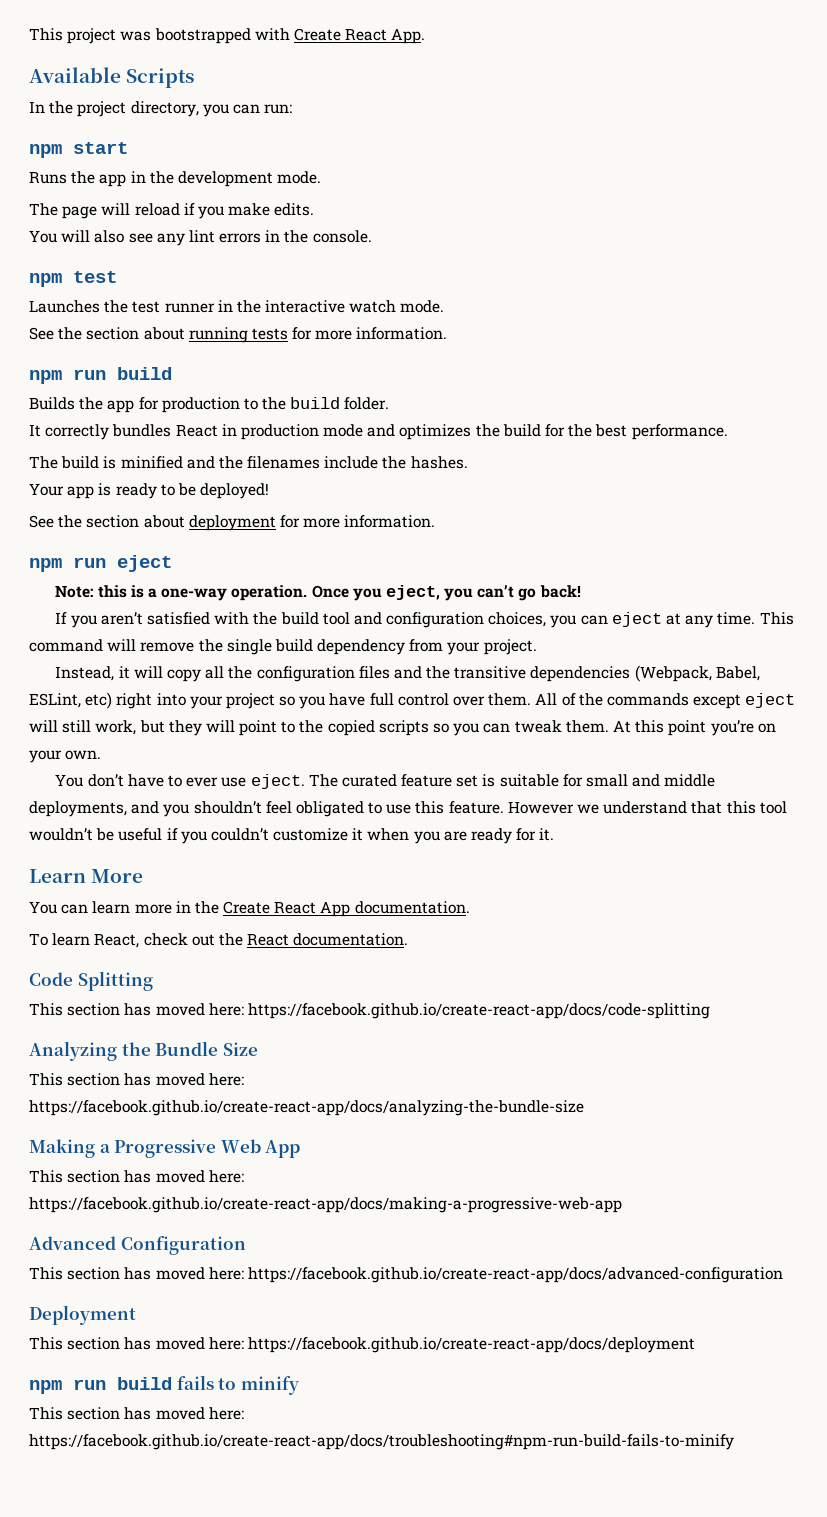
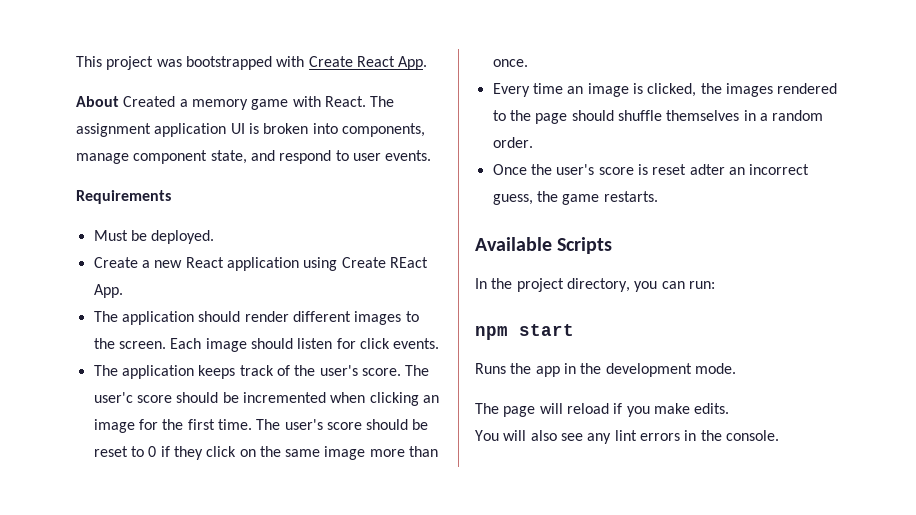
(426, 36) none -> [76,96,395,110] [76,123,425,137] [76,150,432,164] [76,190,171,204] [93,230,215,244] [93,257,428,271] [93,284,123,298] [93,311,419,325] [93,338,440,352] [93,365,430,379] [93,392,439,406] [93,419,429,433] [93,446,439,460] [492,59,528,67] [492,83,838,97] [492,110,824,124] [492,137,533,148] [492,164,810,175] [492,191,658,205] // About Created a memory game with React. The assignment application UI is broken into components, manage component state, and respond to user events. // Requirements // Must be deployed. // Create a new React application using Create REact App. // The application should render different images to the screen. Each image should listen for click events. // The application keeps track of the user's score. The user'c score should be incremented when clicking an image for the first time. The user's score should be reset to 0 if they click on the same image more than once. // Every time an image is clicked, the images rendered to the page should shuffle themselves in a random order. // Once the user's score is reset adter an incorrect guess, the game restarts.
[29,271,117,287] [29,300,445,313] [29,327,448,343] [29,367,172,384] [29,397,390,413] [29,424,728,440] [29,456,468,469] [29,483,270,499] [29,515,436,531] [29,555,172,572] [55,585,581,601] [55,612,794,628] [29,639,537,655] [55,665,760,682] [29,692,796,709] [29,720,776,736] [29,750,102,763] [55,774,716,789] [29,801,787,817] [29,828,555,844] [29,869,144,883] [29,901,470,917] [29,933,409,948] [29,971,153,991] [29,1003,710,1019] [29,1041,258,1061] [29,1073,244,1086] [29,1100,584,1116] [29,1139,301,1158] [29,1170,244,1183] [29,1197,622,1213] [29,1236,246,1255] [29,1267,783,1283] [29,1305,136,1325] [29,1337,695,1353] [29,1375,299,1395] [29,1407,244,1420] [29,1434,734,1450] // npm test // Launches the test runner in the interactive watch mode. // See the section about running tests for more information. // npm run build // Builds the app for production to the build folder. // It correctly bundles React in production mode and optimizes the build for the best performance. // The build is minified and the filenames include the hashes. // Your app is ready to be deployed! // See the section about deployment for more information. // npm run eject // Note: this is a one-way operation. Once you eject, you can’t go back! // If you aren’t satisfied with the build tool and configuration choices, you can eject at any time. This command will remove the single build dependency from your project. // Instead, it will copy all the configuration files and the transitive dependencies (Webpack, Babel, ESLint, etc) right into your project so you have full control over them. All of the commands except eject will still work, but they will point to the copied scripts so you can tweak them. At this point you’re on your own. // You don’t have to ever use eject. The curated feature set is suitable for small and middle deployments, and you shouldn’t feel obligated to use this feature. However we understand that this tool wouldn’t be useful if you couldn’t customize it when you are ready for it. // Learn More // You can learn more in the Create React App documentation. // To learn React, check out the React documentation. // Code Splitting // This section has moved here: https://facebook.github.io/create-react-app/docs/code-splitting // Analyzing the Bundle Size // This section has moved here: https://facebook.github.io/create-react-app/docs/analyzing-the-bundle-size // Making a Progressive Web App // This section has moved here: https://facebook.github.io/create-react-app/docs/making-a-progressive-web-app // Advanced Configuration // This section has moved here: https://facebook.github.io/create-react-app/docs/advanced-configuration // Deployment // This section has moved here: https://facebook.github.io/create-react-app/docs/deployment // npm run build fails to minify // This section has moved here: https://facebook.github.io/create-react-app/docs/troubleshooting#npm-run-build-fails-to-minify -> (779, 435) none

